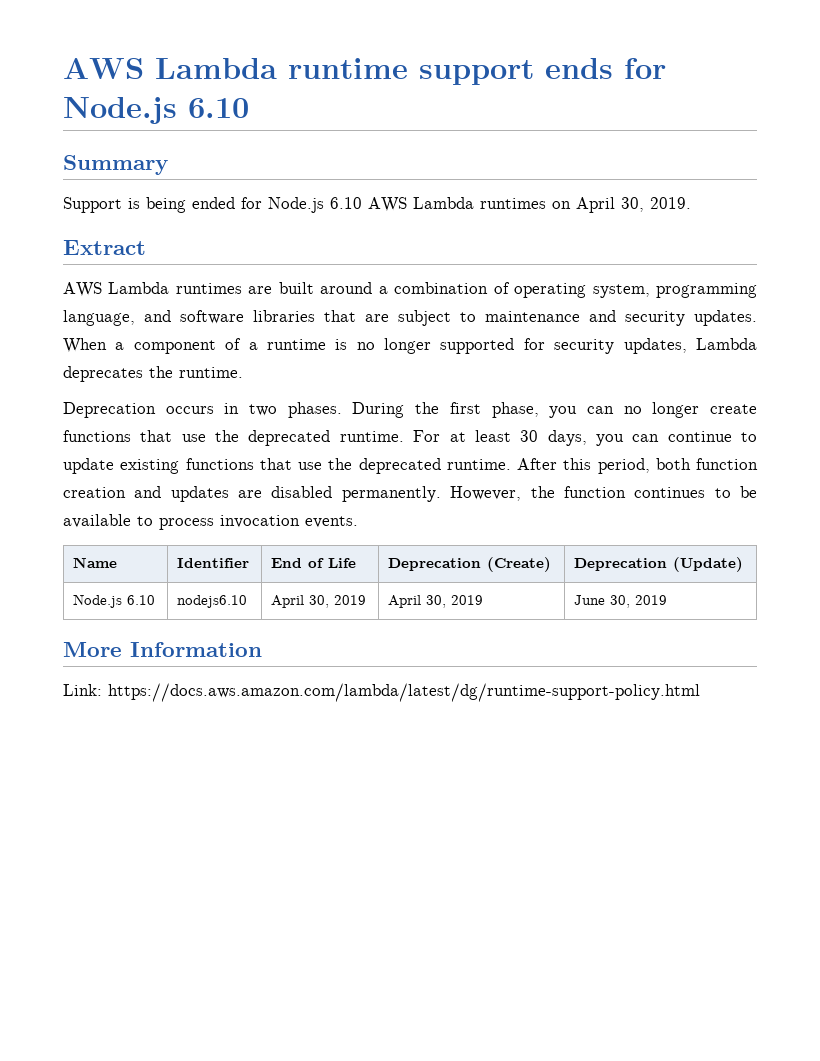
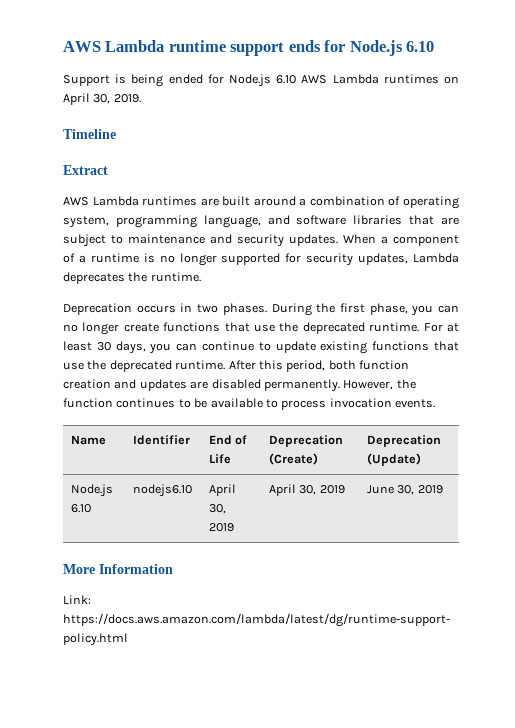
[63,155,168,175] // Summary -> (435, 46) none
(691, 203) none -> [63,129,116,139] // Timeline

